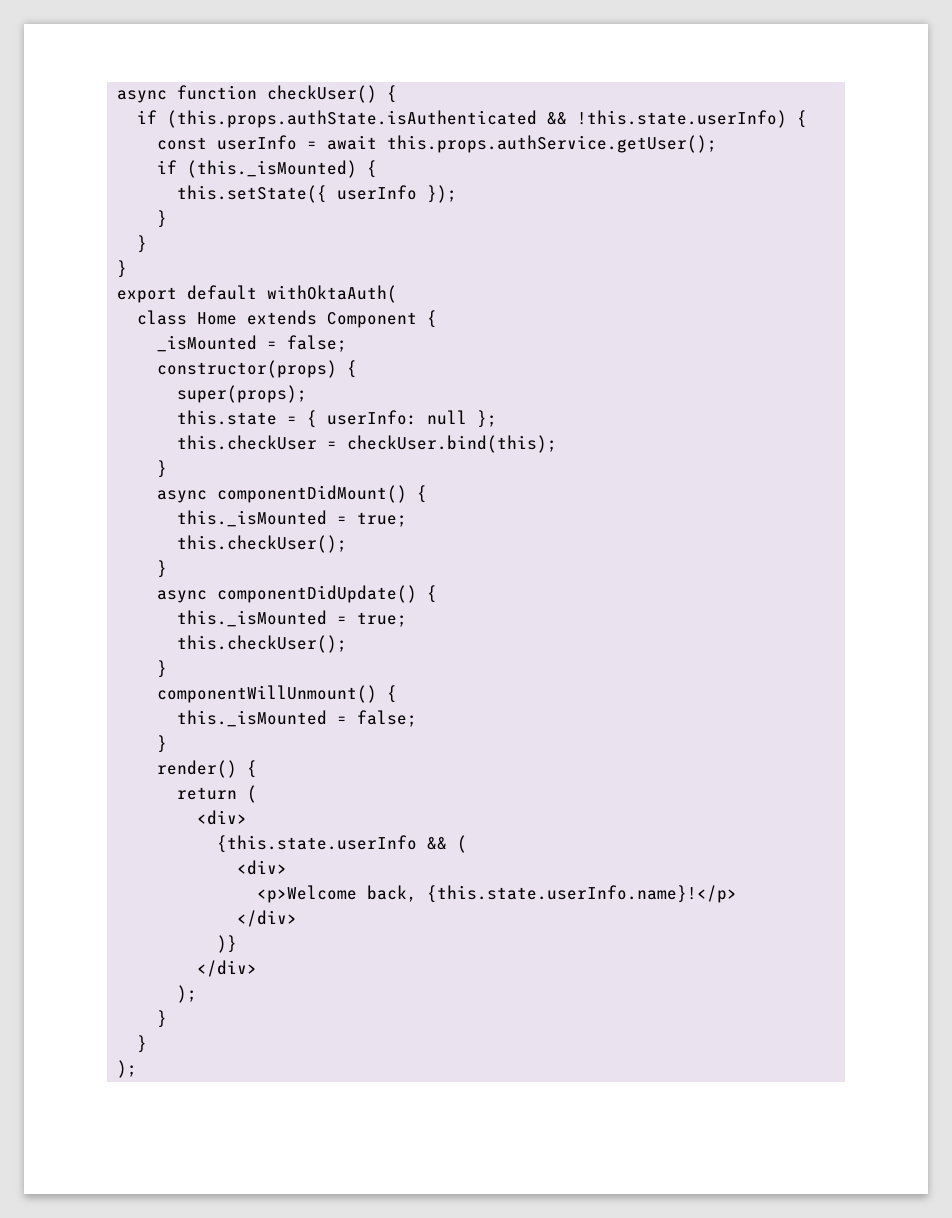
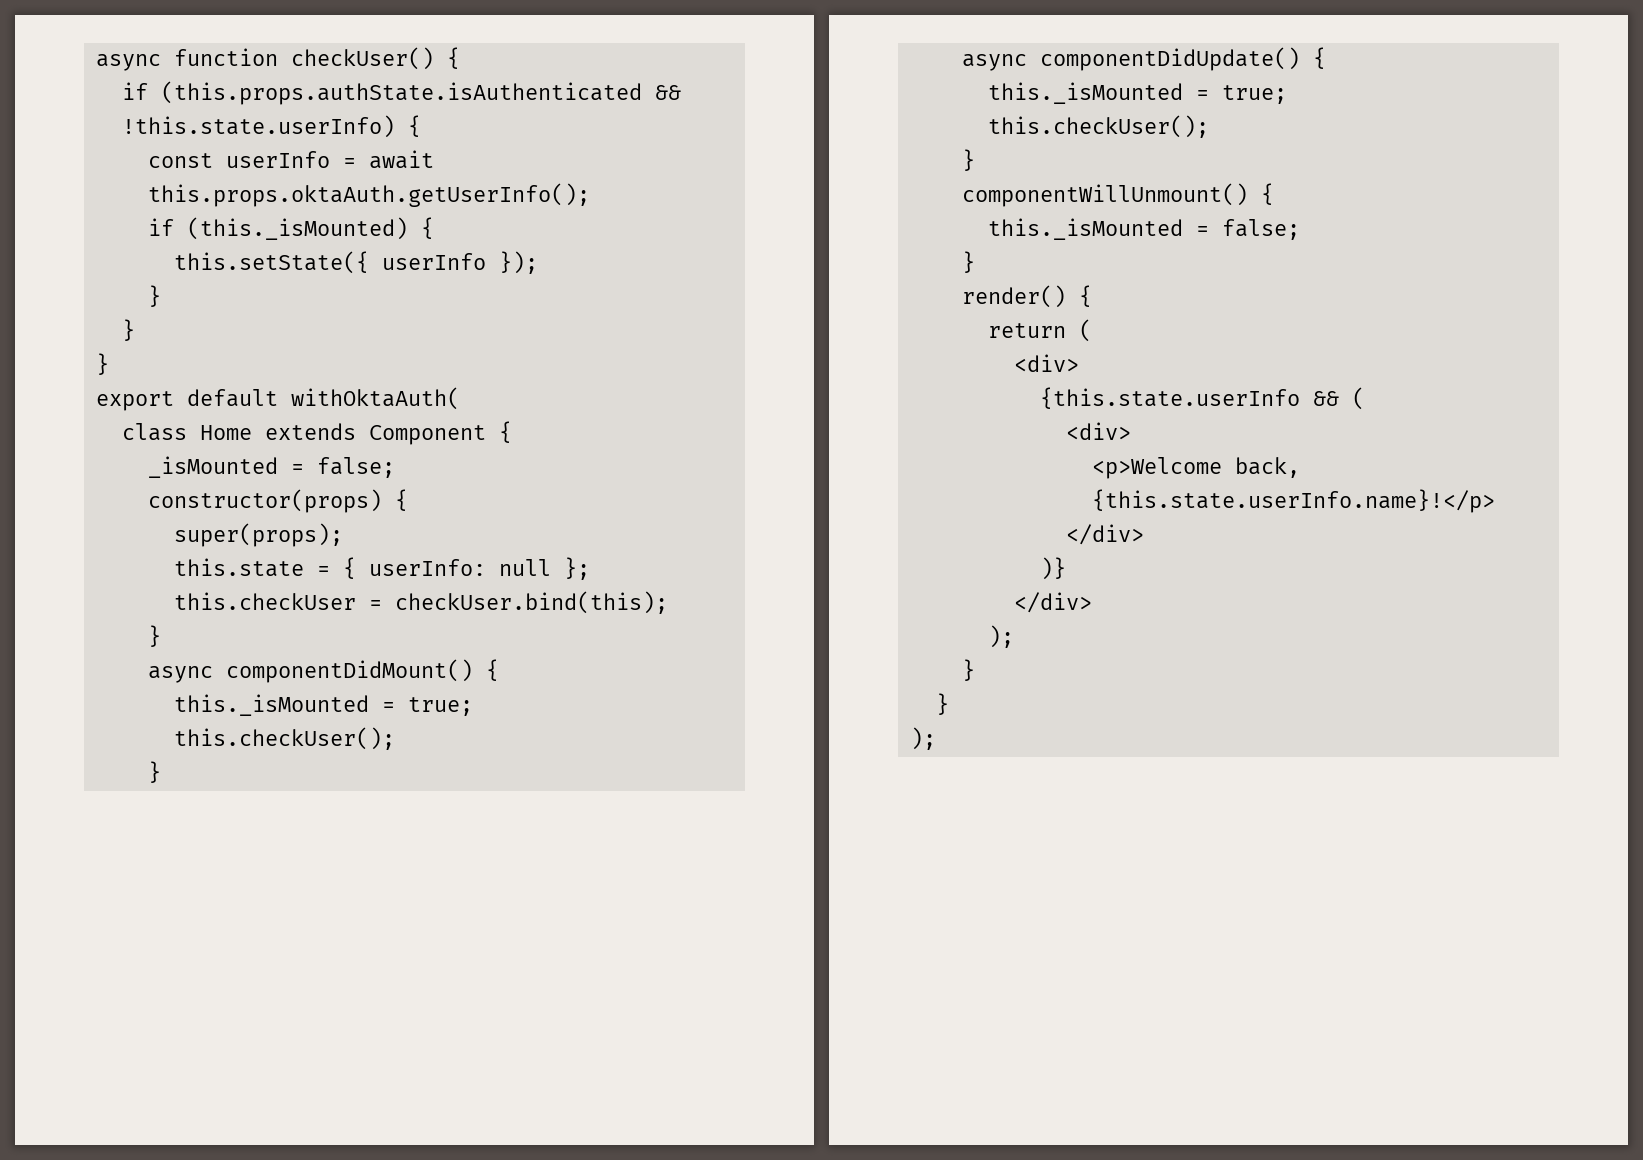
[386,135,717,153] this.props.authService.getUser(); -> [148,183,591,207] this.props.oktaAuth.getUserInfo();

